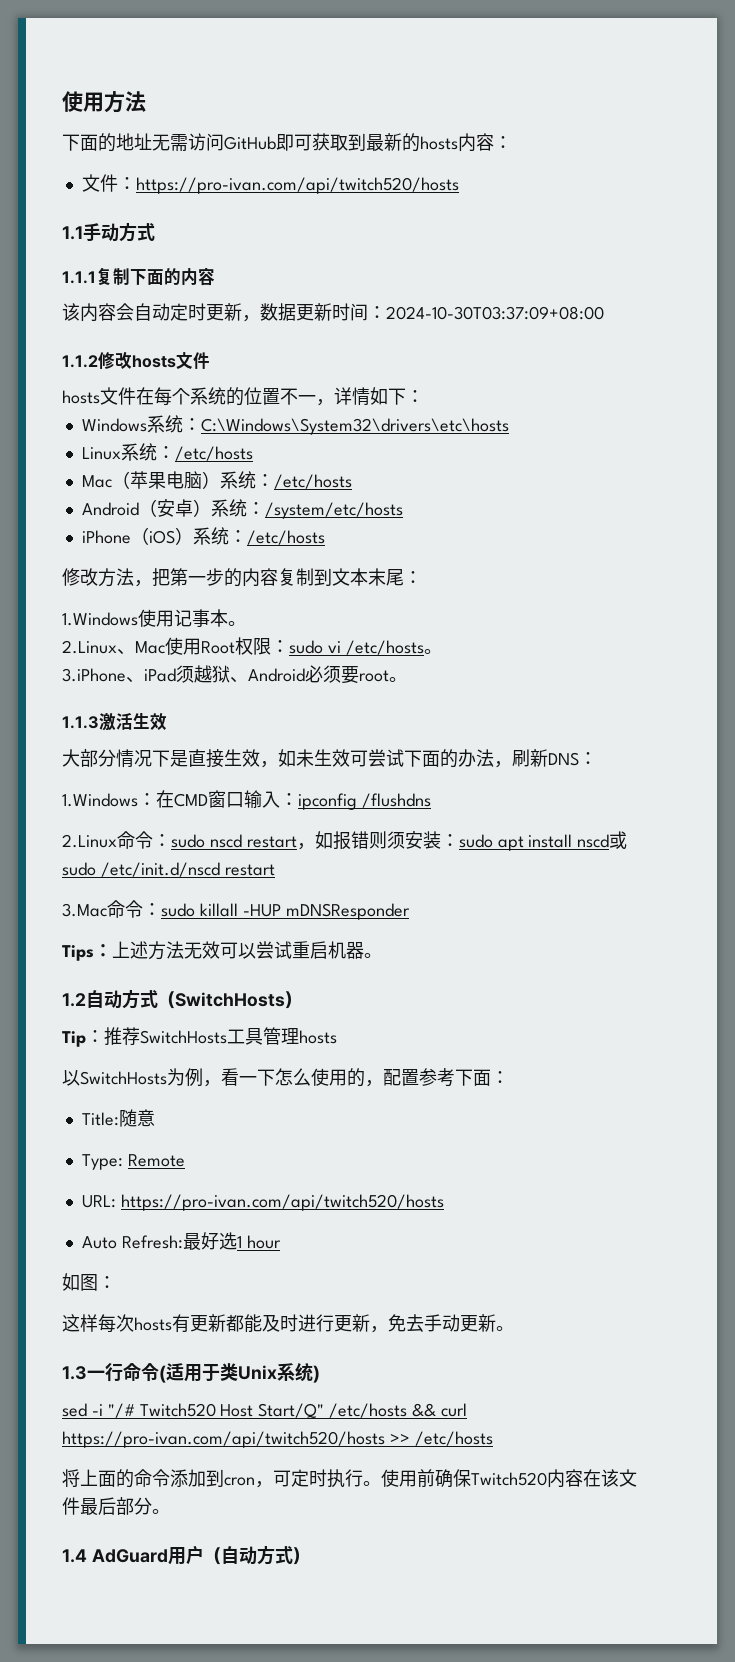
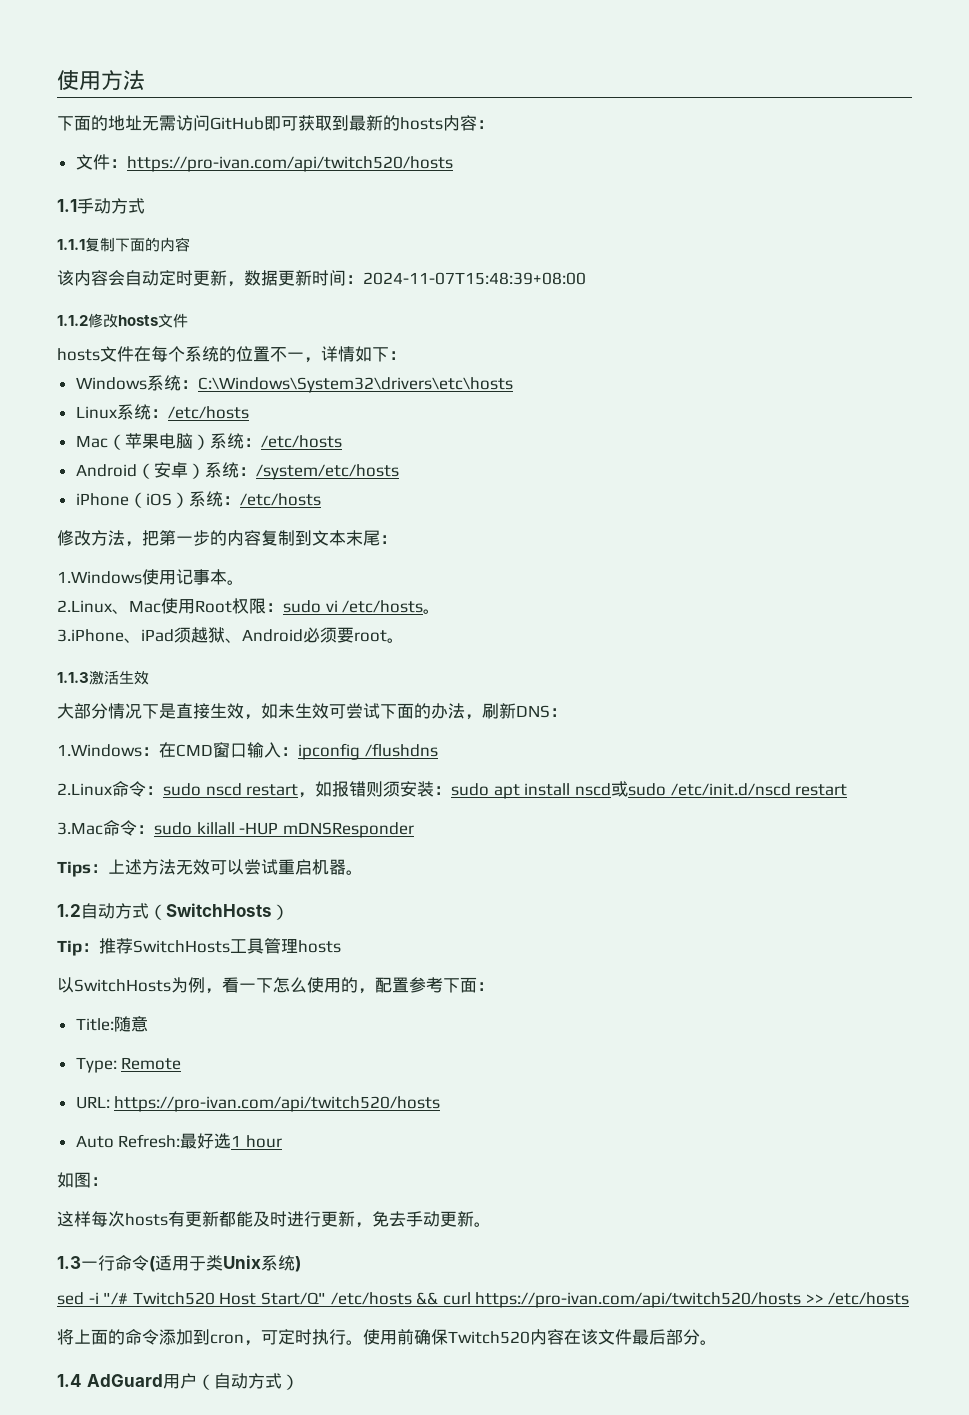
[386,306,604,320] 2024-10-30T03:37:09+08:00 -> [363,272,586,285] 2024-11-07T15:48:39+08:00

